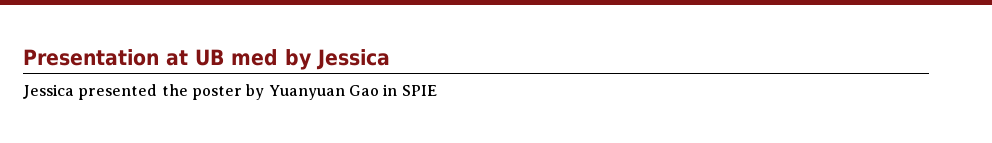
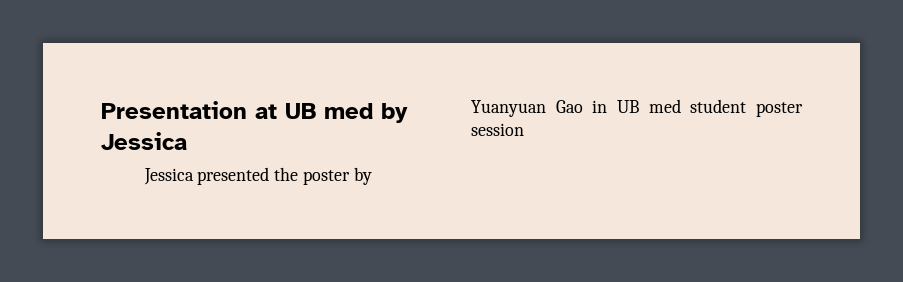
[401,85,437,96] SPIE -> [617,99,803,117] [471,123,524,136] UB med student poster session

